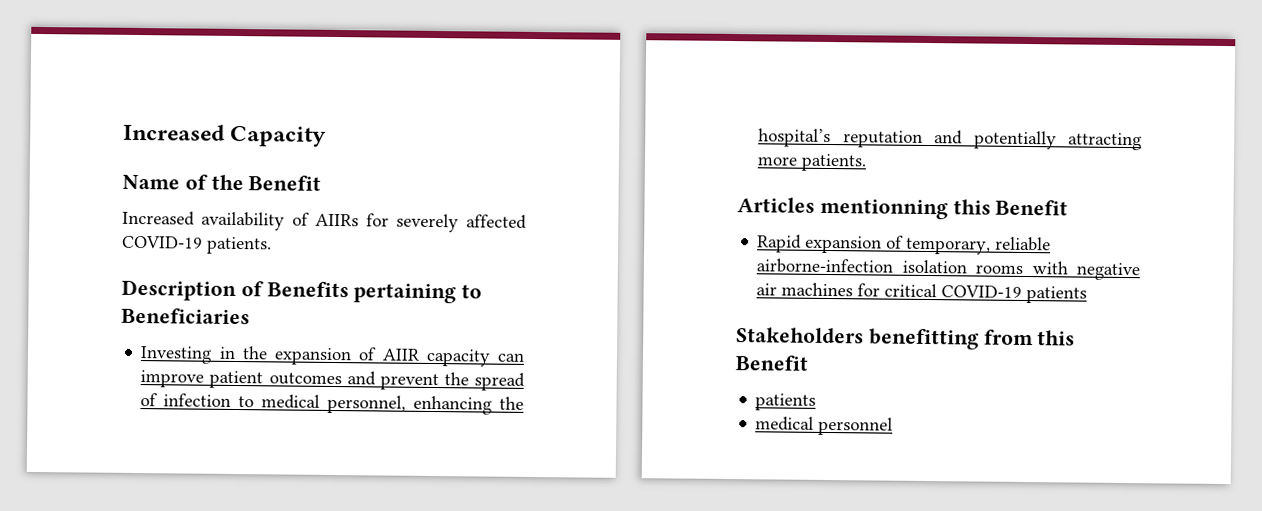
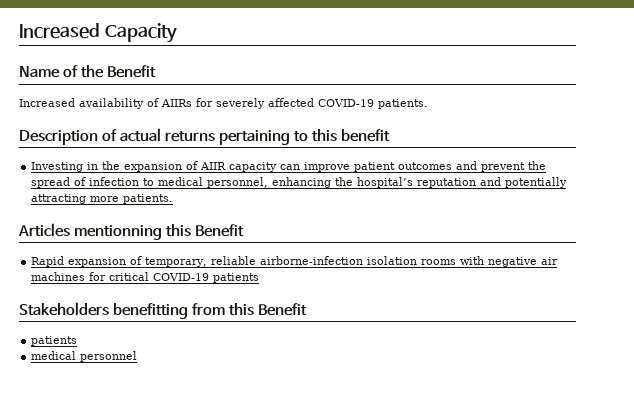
[266,281,483,304] [121,307,250,325] Benefits pertaining to Beneficiaries -> [120,128,391,145] actual returns pertaining to this benefit

